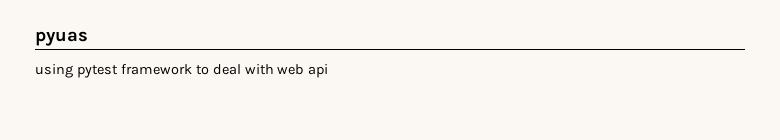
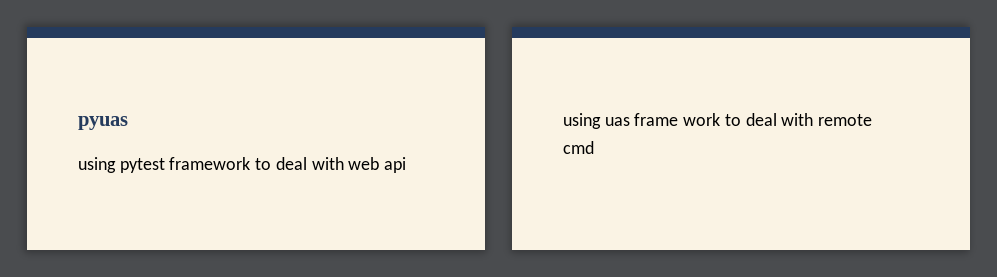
(329, 71) none -> [563,113,873,129] [563,141,594,154] using uas frame work to deal with remote cmd

